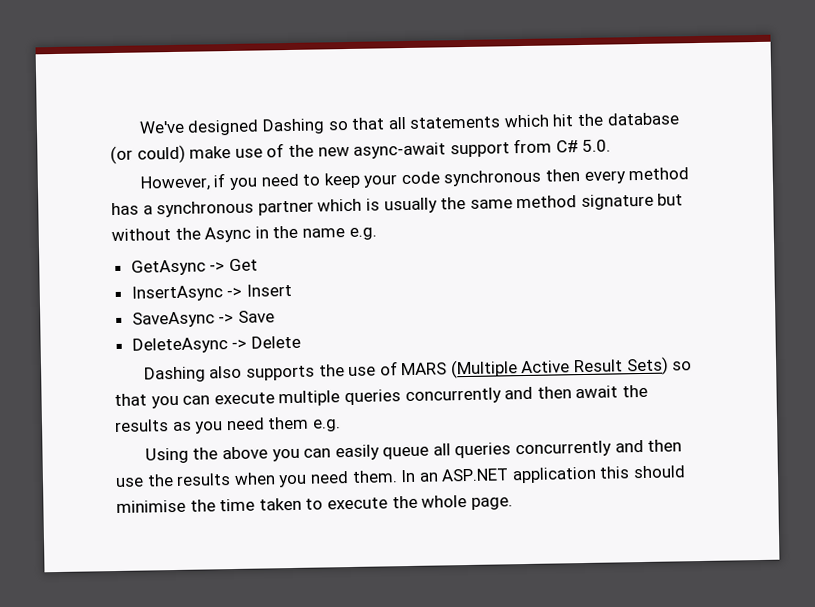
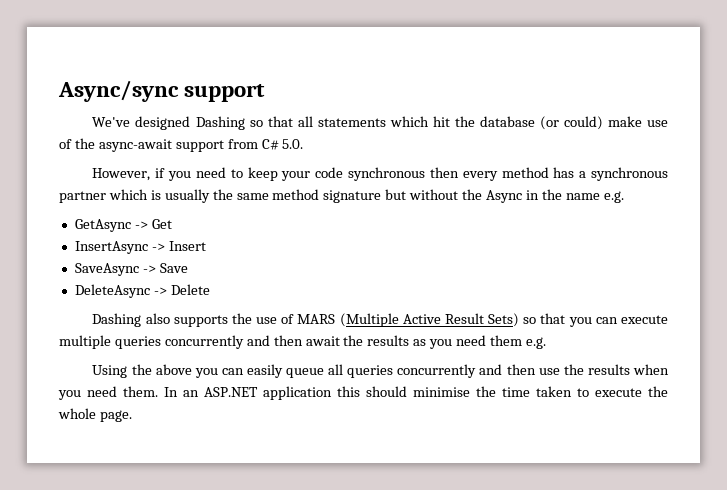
(138, 127) none -> [58,80,266,102] Async/sync support //
[317,146,350,157] new -> (95, 143) none

